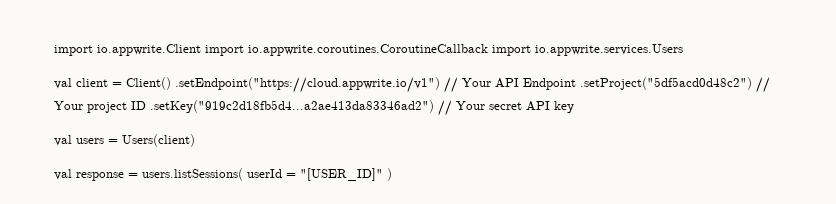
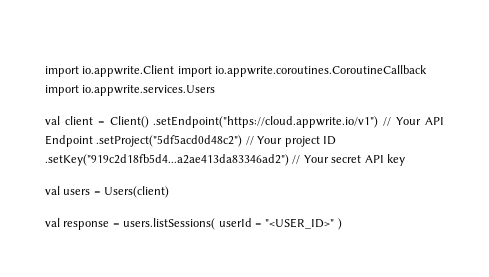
[300,168,383,181] "[USER_ID]" -> [265,218,335,229] "<USER_ID>"

